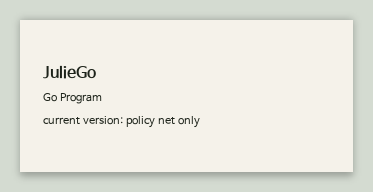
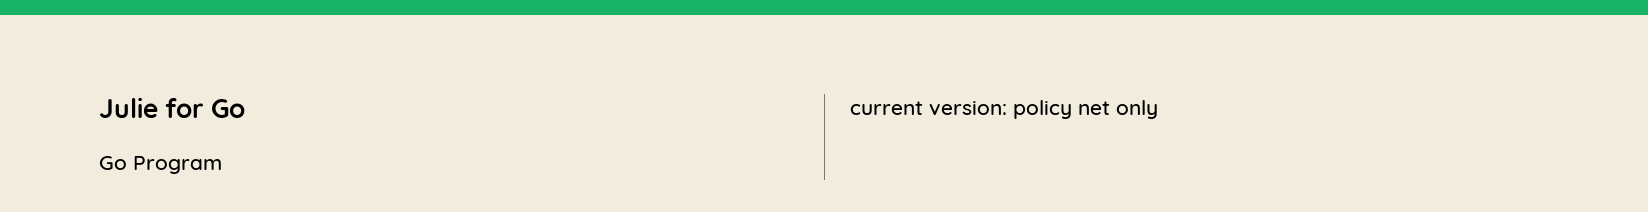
[43,65,96,79] JulieGo -> [99,97,246,118] Julie for Go

